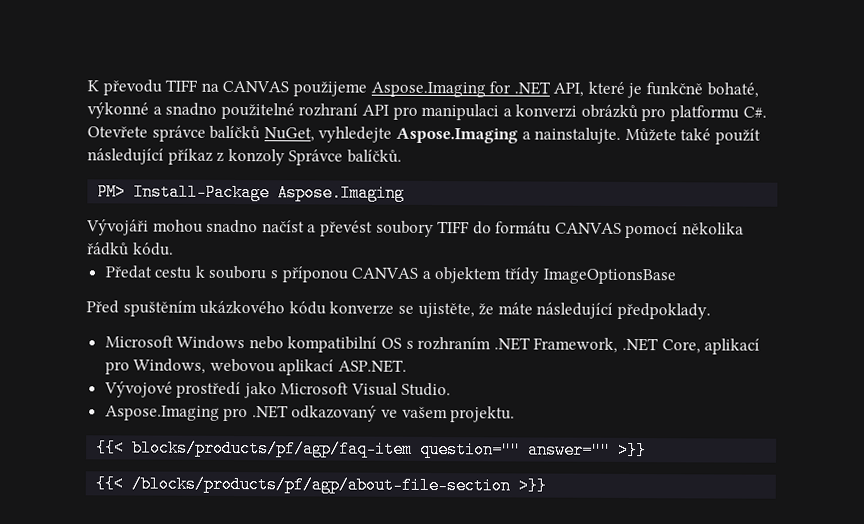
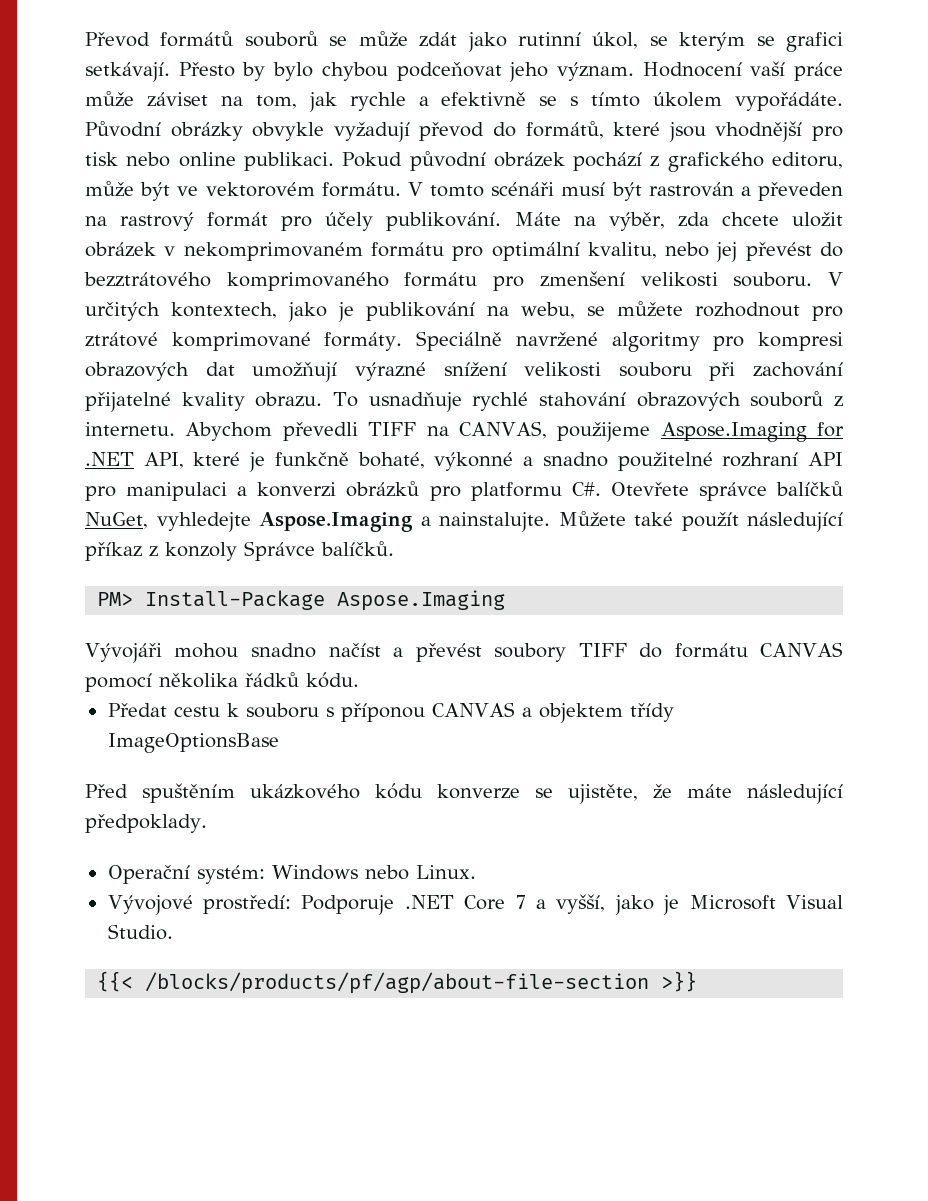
[87,79,162,96] K převodu -> [85,31,843,52] [85,61,843,82] [85,91,843,112] [85,121,844,142] [85,151,844,172] [85,181,843,201] [85,212,843,231] [85,242,843,262] [84,271,843,291] [85,301,843,322] [85,331,843,352] [85,362,843,382] [85,391,844,412] [85,422,358,441] Převod formátů souborů se může zdát jako rutinní úkol, se kterým se grafici setkávají. Přesto by bylo chybou podceňovat jeho význam. Hodnocení vaší práce může záviset na tom, jak rychle a efektivně se s tímto úkolem vypořádáte. Původní obrázky obvykle vyžadují převod do formátů, které jsou vhodnější pro tisk nebo online publikaci. Pokud původní obrázek pochází z grafického editoru, může být ve vektorovém formátu. V tomto scénáři musí být rastrován a převeden na rastrový formát pro účely publikování. Máte na výběr, zda chcete uložit obrázek v nekomprimovaném formátu pro optimální kvalitu, nebo jej převést do bezztrátového komprimovaného formátu pro zmenšení velikosti souboru. V určitých kontextech, jako je publikování na webu, se můžete rozhodnout pro ztrátové komprimované formáty. Speciálně navržené algoritmy pro kompresi obrazových dat umožňují výrazné snížení velikosti souboru při zachování přijatelné kvality obrazu. To usnadňuje rychlé stahování obrazových souborů z internetu. Abychom převedli
[222,80,290,93] CANVAS -> [458,421,547,439] CANVAS,
[104,335,761,355] [104,358,408,376] [103,380,451,399] [104,404,516,423] [96,439,648,460] Microsoft Windows nebo kompatibilní OS s rozhraním .NET Framework, .NET Core, aplikací pro Windows, webovou aplikací ASP.NET. // Vývojové prostředí jako Microsoft Visual Studio. // Aspose.Imaging pro .NET odkazovaný ve vašem projektu. // {{< blocks/products/pf/agp/faq-item question="" answer="" >}} -> [107,865,476,884] [107,894,844,915] [107,924,173,940] Operační systém: Windows nebo Linux. // Vývojové prostředí: Podporuje .NET Core 7 a vyšší, jako je Microsoft Visual Studio.

